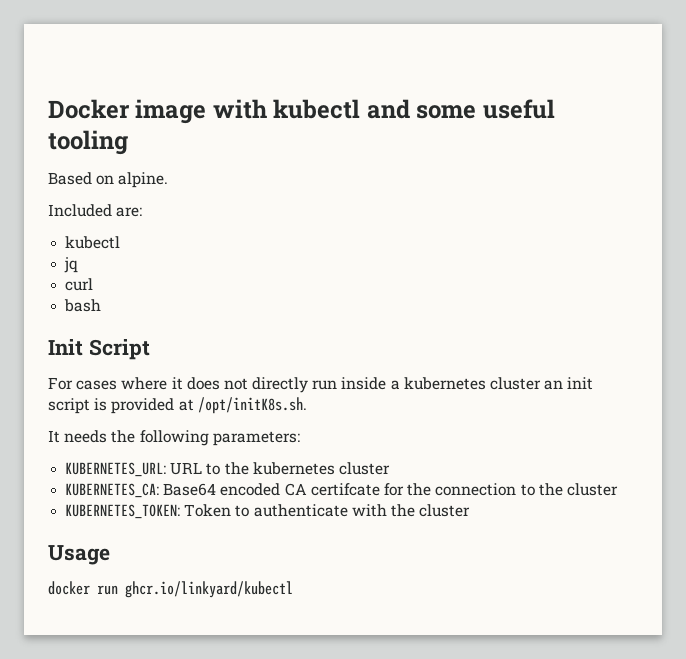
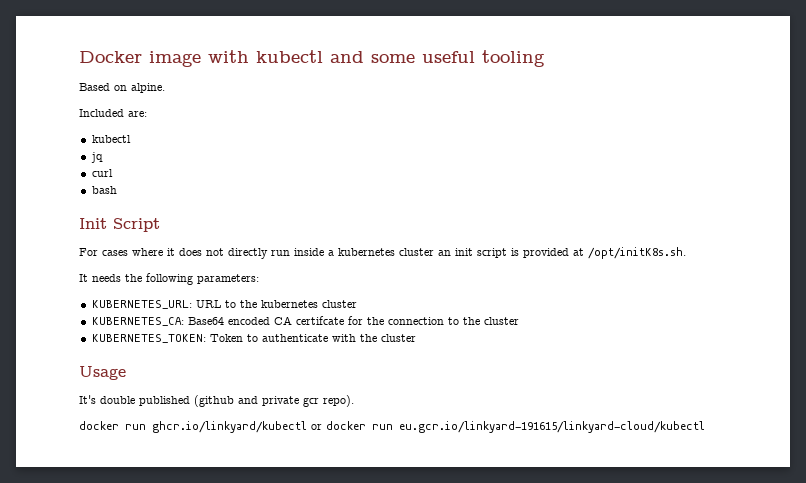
(110, 555) none -> [79,395,354,407] // It's double published (github and private gcr repo).
(293, 589) none -> [311,421,705,433] or docker run eu.gcr.io/linkyard-191615/linkyard-cloud/kubectl

